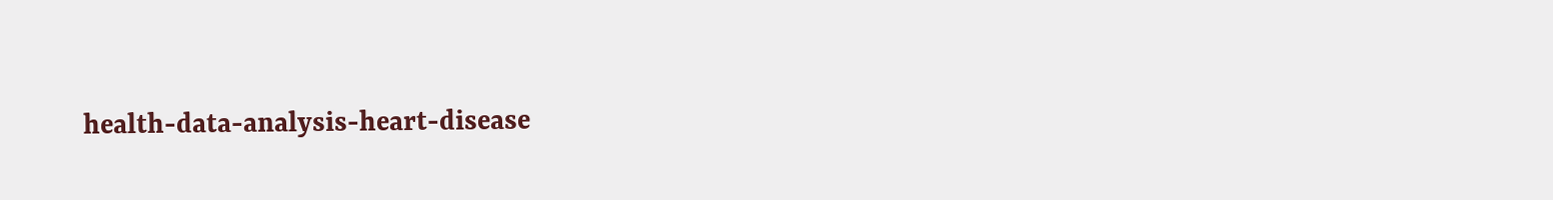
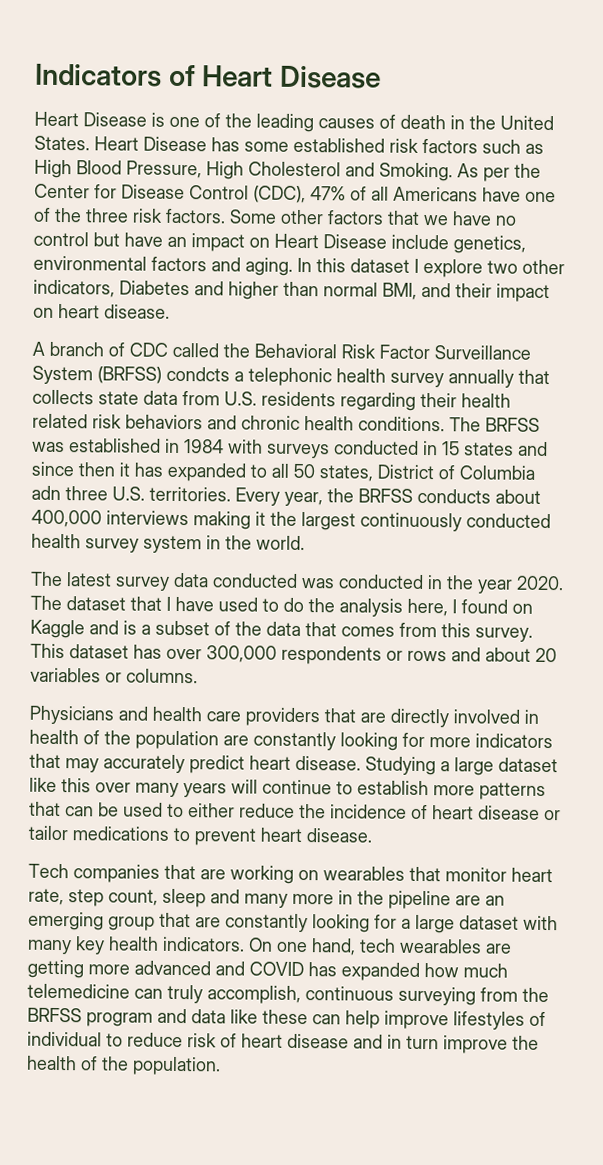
[83,107,531,140] health-data-analysis-heart-disease -> [35,63,381,89] [34,111,554,133] [34,135,544,154] [34,159,541,182] [34,183,556,204] [33,207,517,226] [33,231,526,254] [33,255,565,278] [33,279,550,303] [33,303,170,319] [32,341,531,360] [32,365,550,388] [32,389,511,411] [32,413,540,432] [32,438,548,459] [31,461,535,482] [31,485,541,507] [31,509,551,532] [31,533,305,554] [30,571,564,594] [30,595,533,617] [30,619,533,642] [30,643,557,665] [30,667,198,684] [29,705,539,728] [29,729,553,751] [29,753,558,776] [29,777,546,801] [29,801,561,821] [28,825,372,846] [28,863,553,884] [28,888,505,910] [28,911,558,934] [27,936,512,956] [27,959,508,981] [27,983,549,1006] [27,1007,546,1030] [27,1031,539,1054] [26,1055,221,1076] Indicators of Heart Disease // Heart Disease is one of the leading causes of death in the United States. Heart Disease has some established risk factors such as High Blood Pressure, High Cholesterol and Smoking. As per the Center for Disease Control (CDC), 47% of all Americans have one of the three risk factors. Some other factors that we have no control but have an impact on Heart Disease include genetics, environmental factors and aging. In this dataset I explore two other indicators, Diabetes and higher than normal BMI, and their impact on heart disease. // A branch of CDC called the Behavioral Risk Factor Surveillance System (BRFSS) condcts a telephonic health survey annually that collects state data from U.S. residents regarding their health related risk behaviors and chronic health conditions. The BRFSS was established in 1984 with surveys conducted in 15 states and since then it has expanded to all 50 states, District of Columbia adn three U.S. territories. Every year, the BRFSS conducts about 400,000 interviews making it the largest continuously conducted health survey system in the world. // The latest survey data conducted was conducted in the year 2020. The dataset that I have used to do the analysis here, I found on Kaggle and is a subset of the data that comes from this survey. This dataset has over 300,000 respondents or rows and about 20 variables or columns. // Physicians and health care providers that are directly involved in health of the population are constantly looking for more indicators that may accurately predict heart disease. Studying a large dataset like this over many years will continue to establish more patterns that can be used to either reduce the incidence of heart disease or tailor medications to prevent heart disease. // Tech companies that are working on wearables that monitor heart rate, step count, sleep and many more in the pipeline are an emerging group that are constantly looking for a large dataset with many key health indicators. On one hand, tech wearables are getting more advanced and COVID has expanded how much telemedicine can truly accomplish, continuous surveying from the BRFSS program and data like these can help improve lifestyles of individual to reduce risk of heart disease and in turn improve the health of the population.

